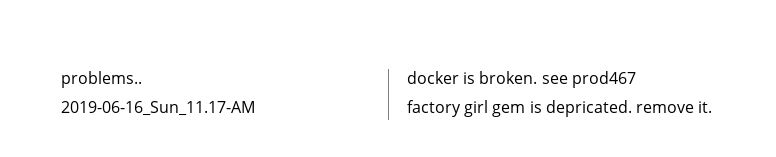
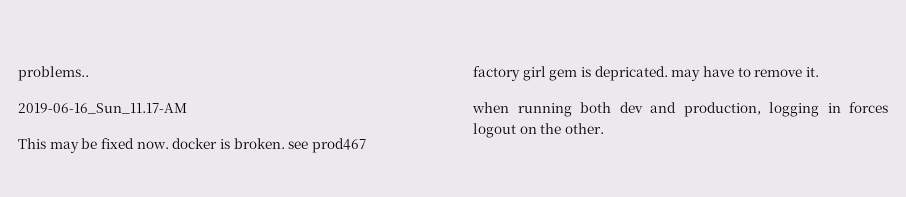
(255, 108) none -> [18,138,169,153] This may be fixed now.
(632, 108) none -> [671,66,751,81] may have to
(713, 107) none -> [472,102,888,117] [473,123,604,138] // when running both dev and production, logging in forces logout on the other.

